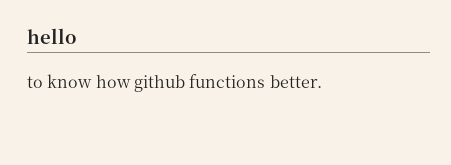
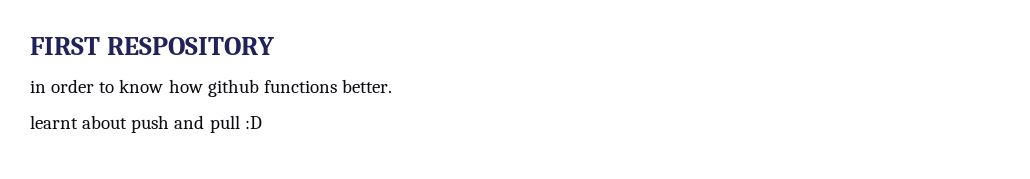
[27,28,77,44] hello // -> [30,37,275,55] [30,79,95,93] FIRST RESPOSITORY // in order
(322, 81) none -> [30,115,262,133] // learnt about push and pull :D

